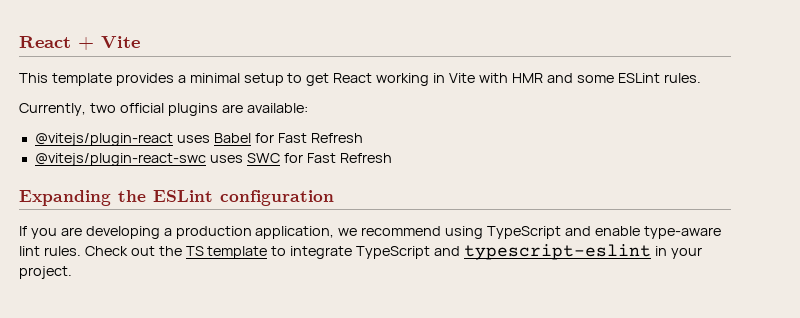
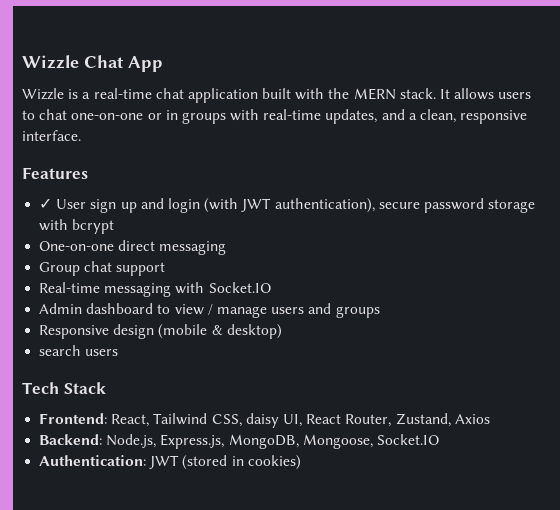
[19,36,140,50] [19,73,701,86] [19,103,308,116] [34,133,363,146] [34,153,392,166] [19,190,334,206] [19,226,721,239] [19,244,702,260] [19,266,72,279] React + Vite // This template provides a minimal setup to get React working in Vite with HMR and some ESLint rules. // Currently, two official plugins are available: // @vitejs/plugin-react uses Babel for Fast Refresh // @vitejs/plugin-react-swc uses SWC for Fast Refresh // Expanding the ESLint configuration // If you are developing a production application, we recommend using TypeScript and enable type-aware lint rules. Check out the TS template to integrate TypeScript and typescript-eslint in your project. -> [22,55,163,72] [22,88,532,103] [22,109,528,124] [22,130,81,141] [22,167,88,179] [39,198,536,213] [39,219,115,234] [39,240,227,255] [39,261,166,276] [39,282,271,297] [39,303,380,318] [39,324,282,339] [39,345,119,356] [22,382,106,394] [39,413,490,428] [39,434,439,449] [39,455,301,470] Wizzle Chat App // Wizzle is a real-time chat application built with the MERN stack. It allows users to chat one-on-one or in groups with real-time updates, and a clean, responsive interface. // Features // ✓ User sign up and login (with JWT authentication), secure password storage with bcrypt // One-on-one direct messaging // Group chat support // Real-time messaging with Socket.IO // Admin dashboard to view / manage users and groups // Responsive design (mobile & desktop) // search users // Tech Stack // Frontend: React, Tailwind CSS, daisy UI, React Router, Zustand, Axios // Backend: Node.js, Express.js, MongoDB, Mongoose, Socket.IO // Authentication: JWT (stored in cookies)

